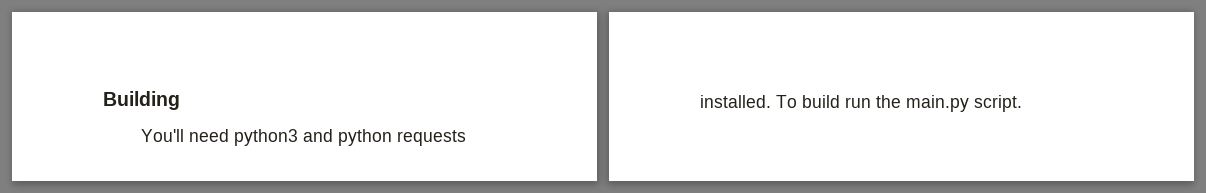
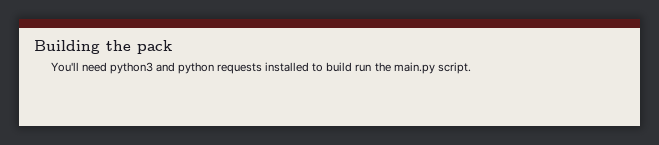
(180, 100) none -> [106,40,172,54] the pack
[700,95,797,108] installed. To -> [265,62,324,72] installed to

